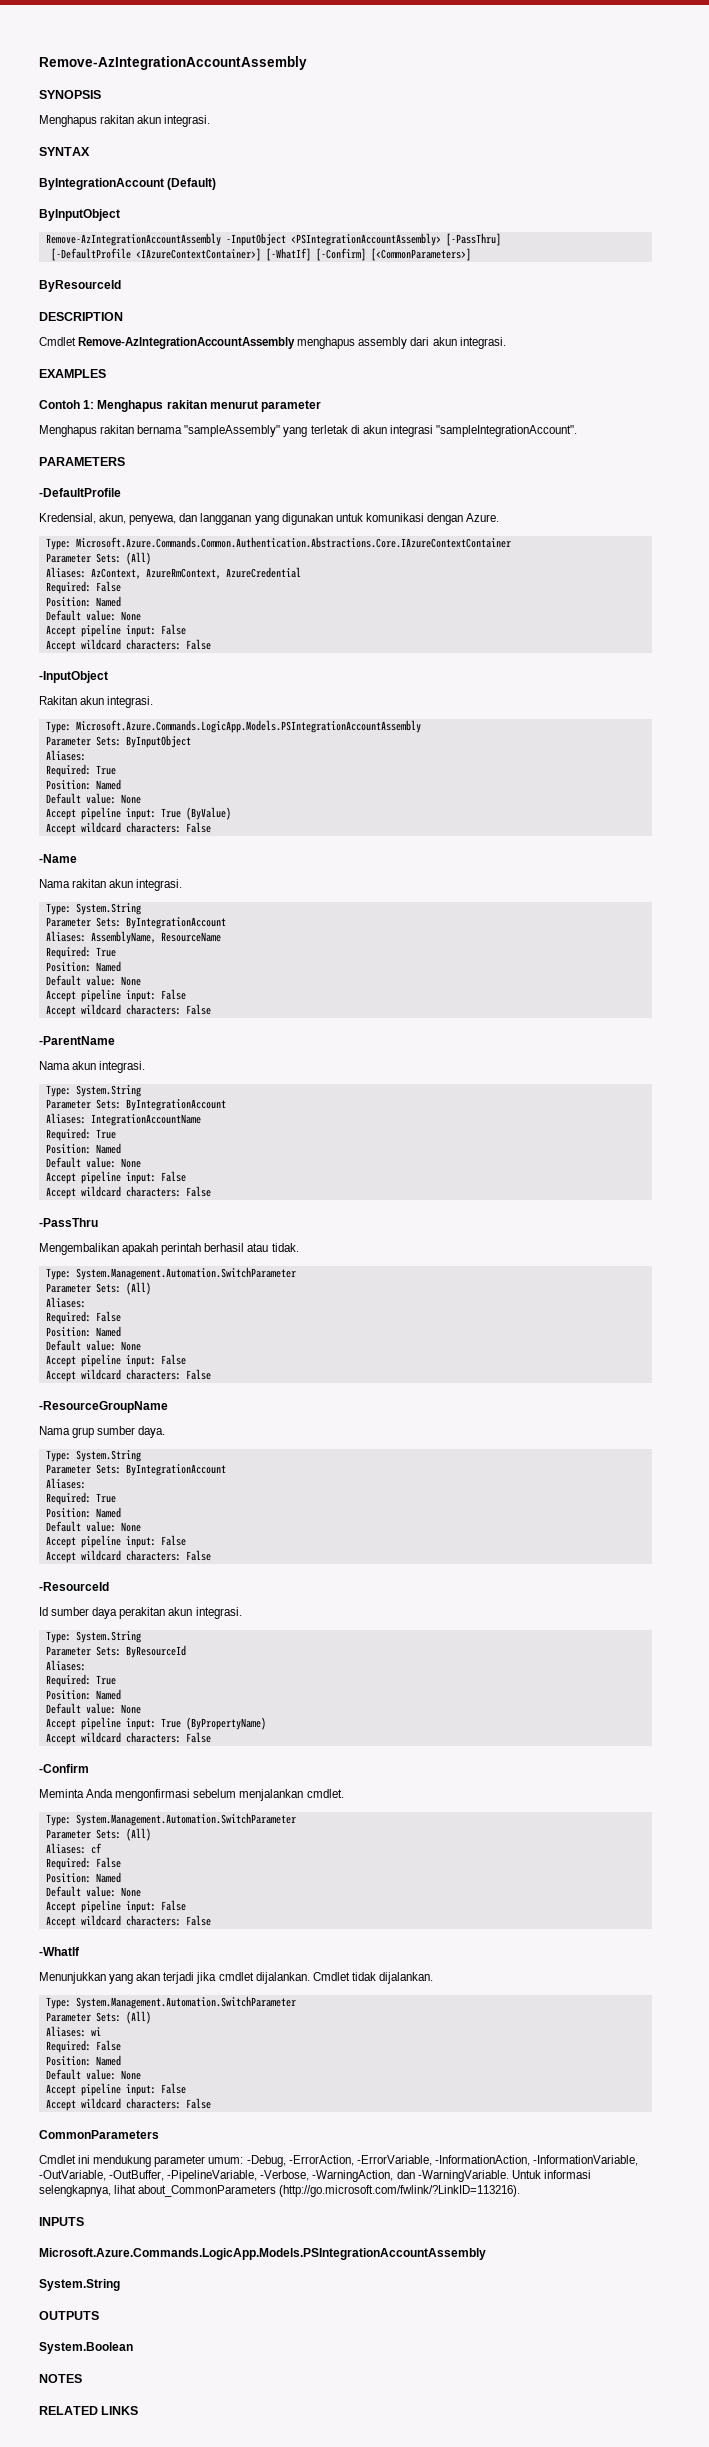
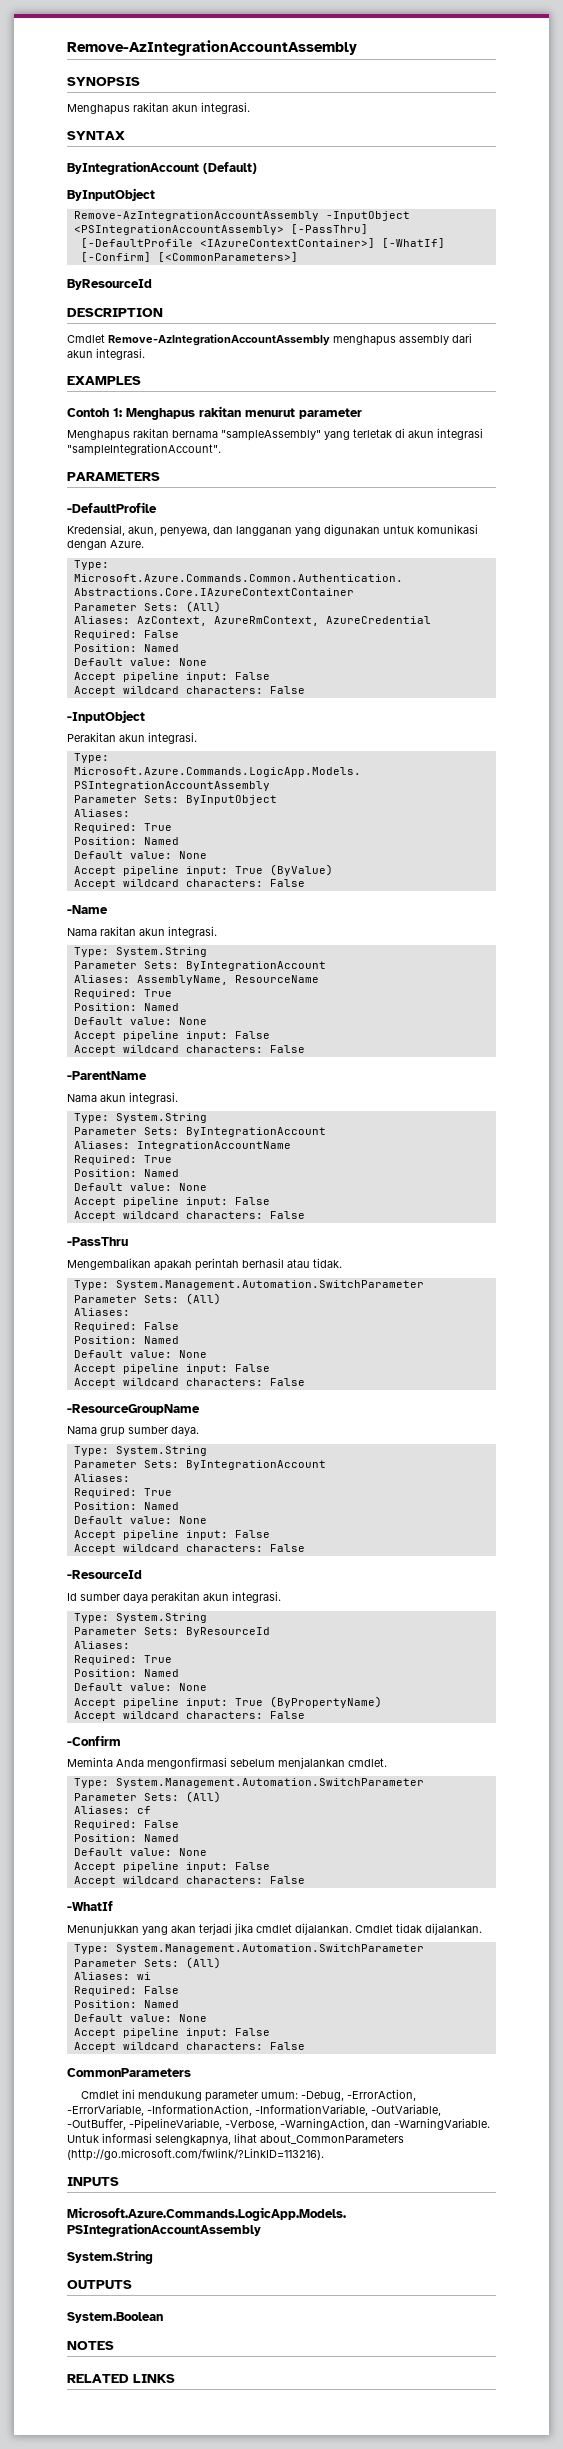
[39,696,77,705] Rakitan -> [67,732,116,742] Perakitan

